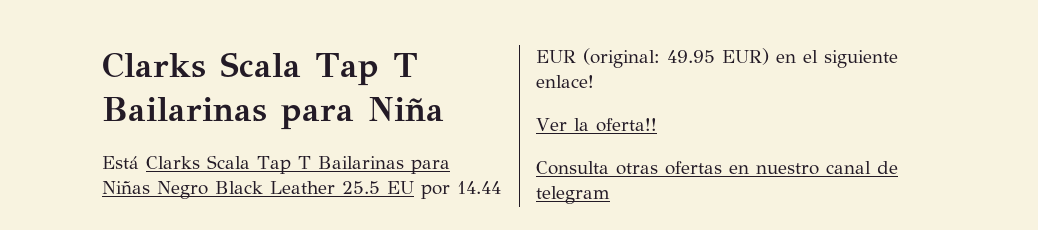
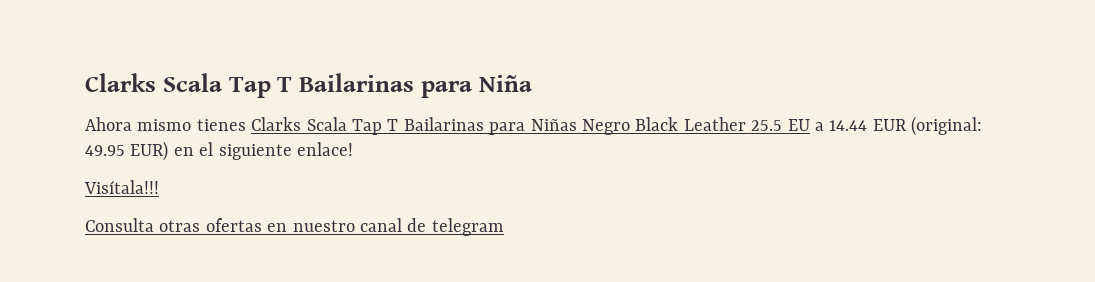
[102,156,139,169] Está -> [85,117,246,131] Ahora mismo tienes
[421,184,450,199] por -> [814,122,824,131] a
[536,118,657,132] Ver la oferta!! -> [84,180,159,194] Visítala!!!

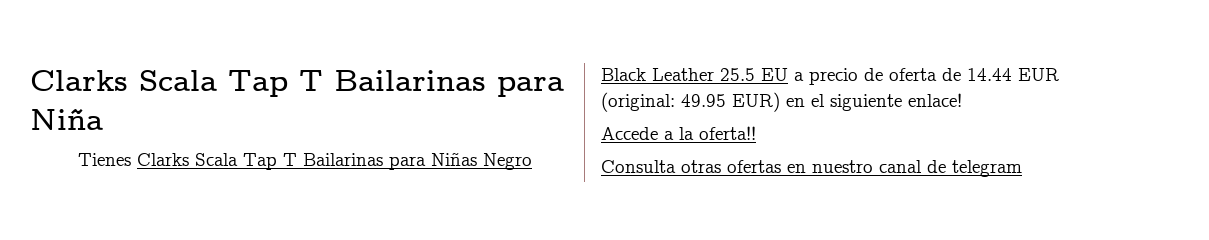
[85,117,246,131] Ahora mismo tienes -> [77,153,131,166] Tienes
(824, 126) none -> [809,68,961,85] precio de oferta de
[84,180,159,194] Visítala!!! -> [601,126,756,140] Accede a la oferta!!

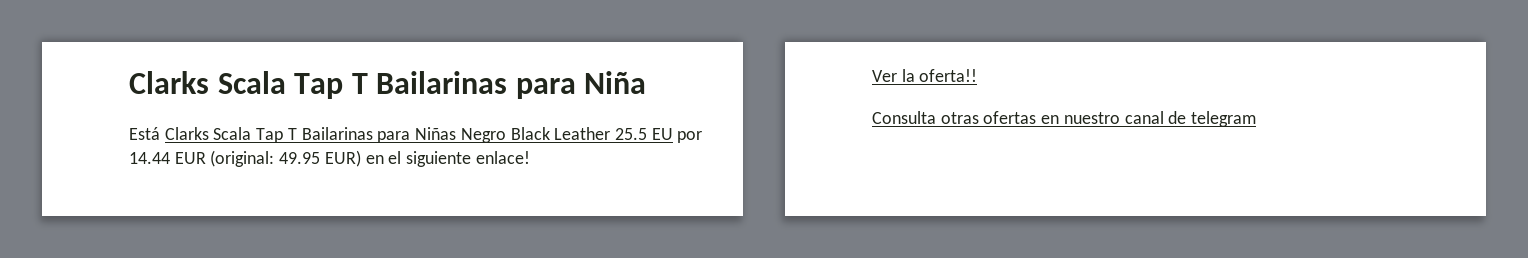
[77,153,131,166] Tienes -> [129,127,160,140] Está
[794,68,961,85] a precio de oferta de -> [677,131,703,143] por
[601,127,674,140] Accede a -> [872,70,897,82] Ver

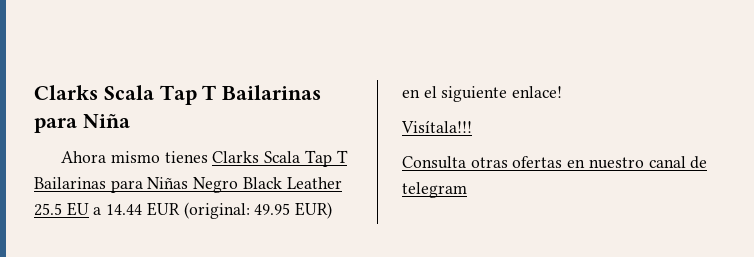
[129,127,160,140] Está -> [61,151,208,163] Ahora mismo tienes
[677,131,703,143] por -> [93,207,102,215] a
[872,69,978,82] Ver la oferta!! -> [401,120,472,133] Visítala!!!

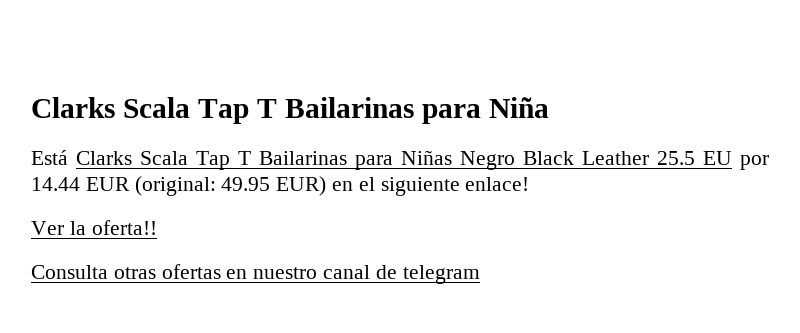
[61,151,208,163] Ahora mismo tienes -> [31,150,68,165] Está
[93,207,102,215] a -> [740,155,769,170] por
[401,120,472,133] Visítala!!! -> [31,220,157,235] Ver la oferta!!

